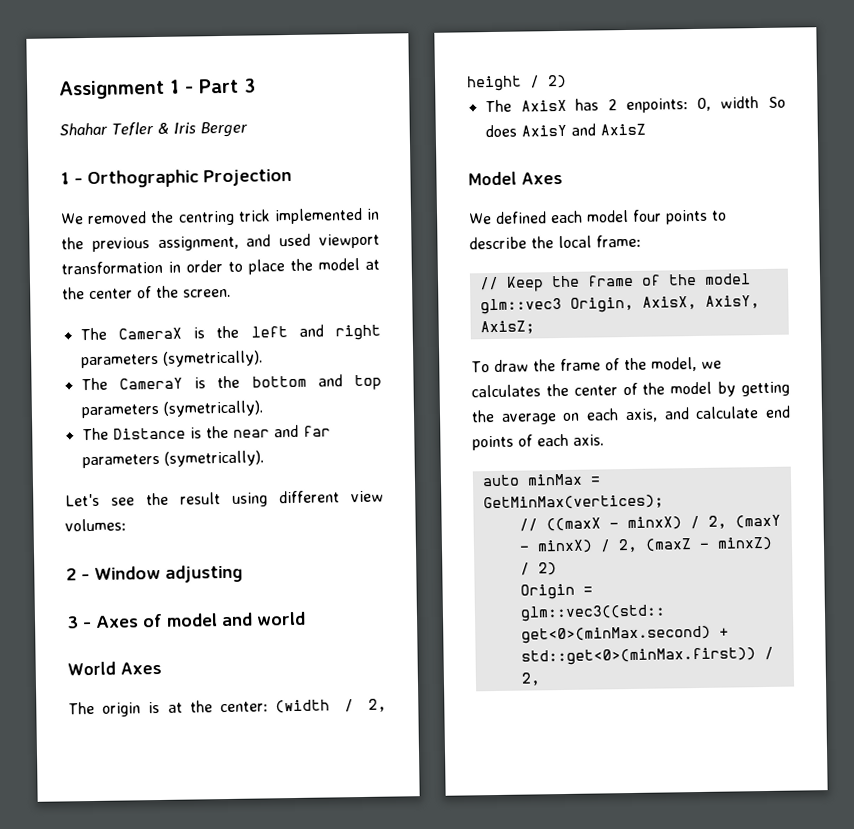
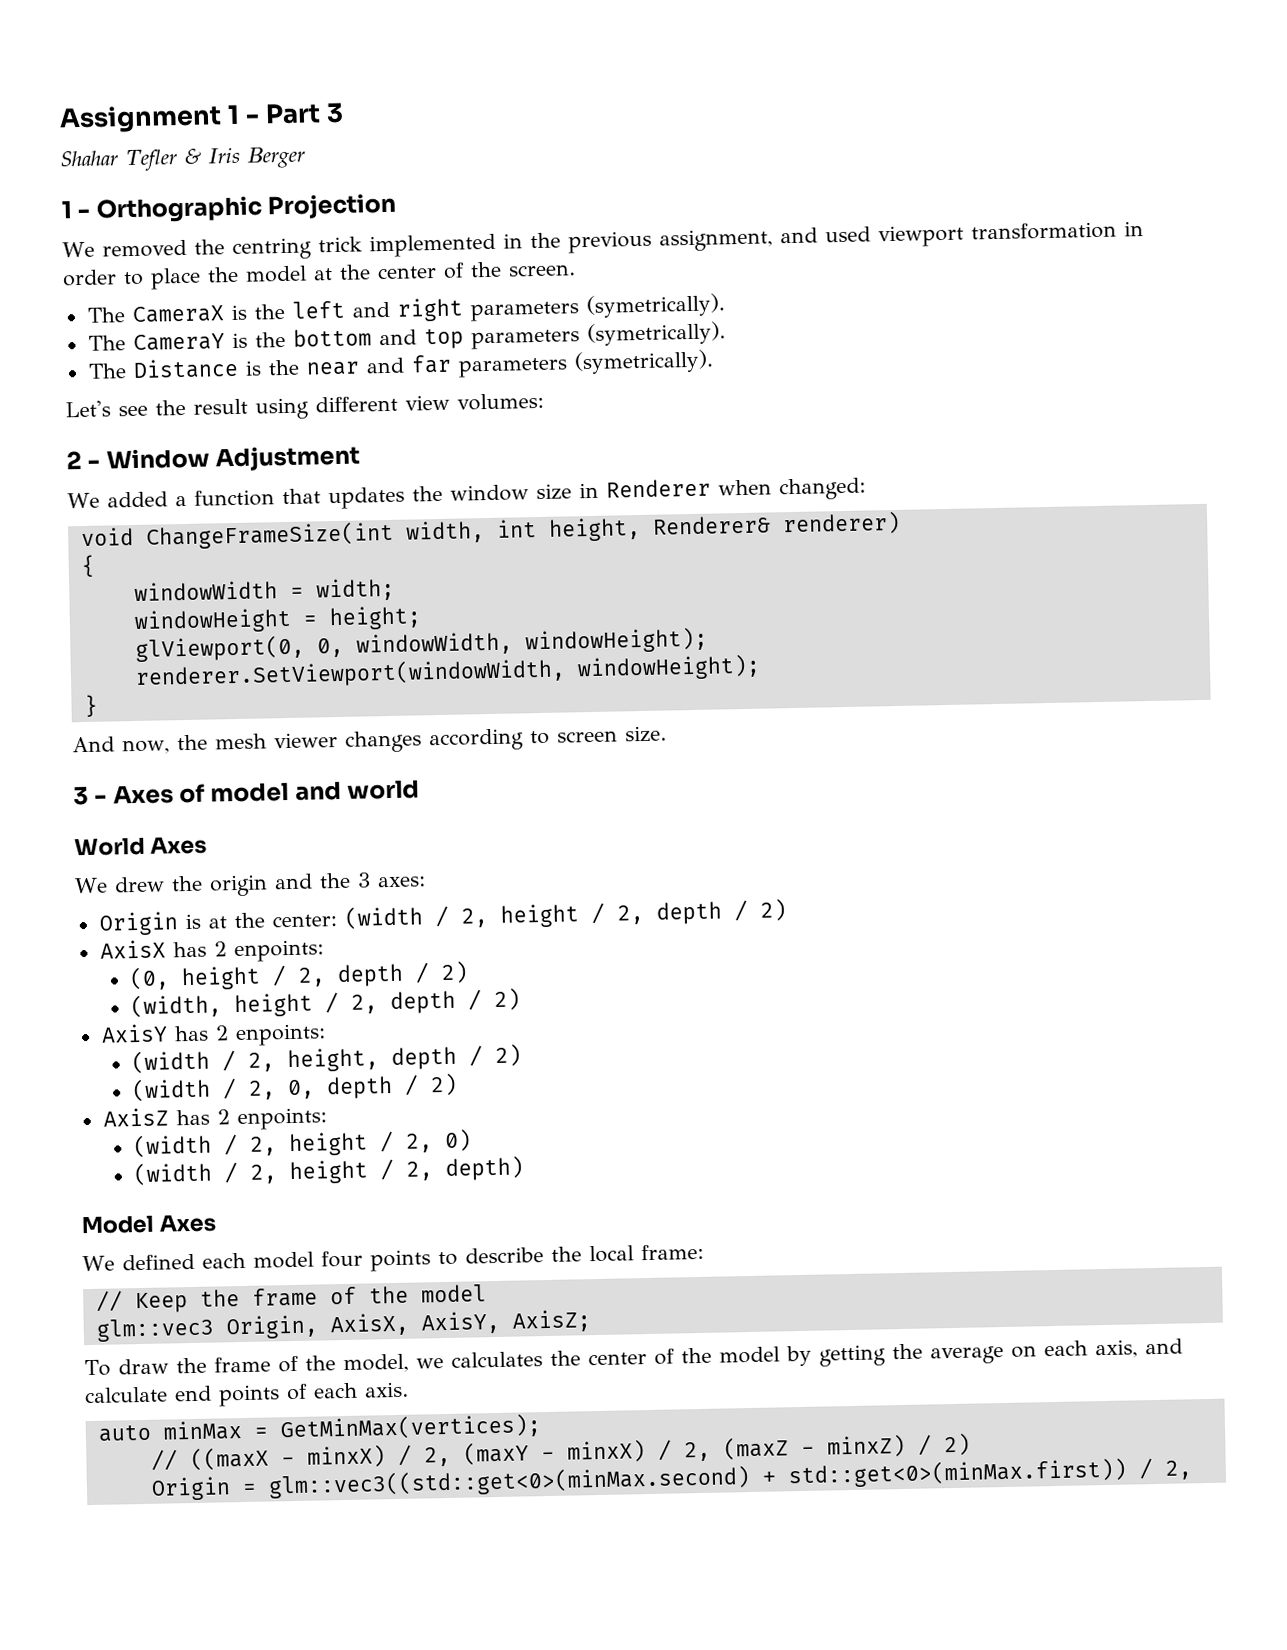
[165,564,243,583] adjusting -> [215,444,361,472] [67,477,866,510] [80,510,901,550] [80,554,95,578] [133,577,395,602] [133,605,422,635] [134,626,708,663] [134,653,761,690] [83,694,98,718] [72,725,667,755] Adjustment // We added a function that updates the window size in Renderer when changed: // void ChangeFrameSize(int width, int height, Renderer& renderer) // { // windowWidth = width; // windowHeight = height; // glViewport(0, 0, windowWidth, windowHeight); // renderer.SetViewport(windowWidth, windowHeight); // } // And now, the mesh viewer changes according to screen size.
[68,701,142,717] The origin -> [74,872,426,897] [98,911,179,936] We drew the origin and the 3 axes: // Origin
[547,74,567,89] [484,99,512,113] 2) // The -> [616,898,787,925] 2, depth / 2) //
[697,96,786,111] [484,123,646,138] 0, width So does AxisY and AxisZ -> [129,960,470,991] [130,987,522,1019] [100,1023,326,1047] [131,1043,523,1075] [131,1072,459,1103] [102,1107,327,1131] [133,1128,473,1159] [133,1155,525,1187] // (0, height / 2, depth / 2) // (width, height / 2, depth / 2) // AxisY has 2 enpoints: // (width / 2, height, depth / 2) // (width / 2, 0, depth / 2) // AxisZ has 2 enpoints: // (width / 2, height / 2, 0) // (width / 2, height / 2, depth)

